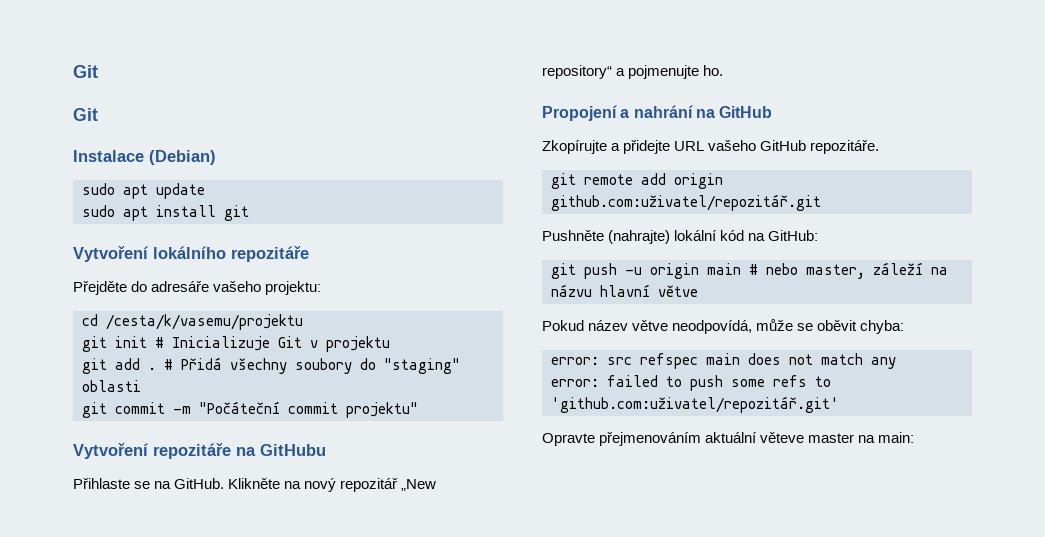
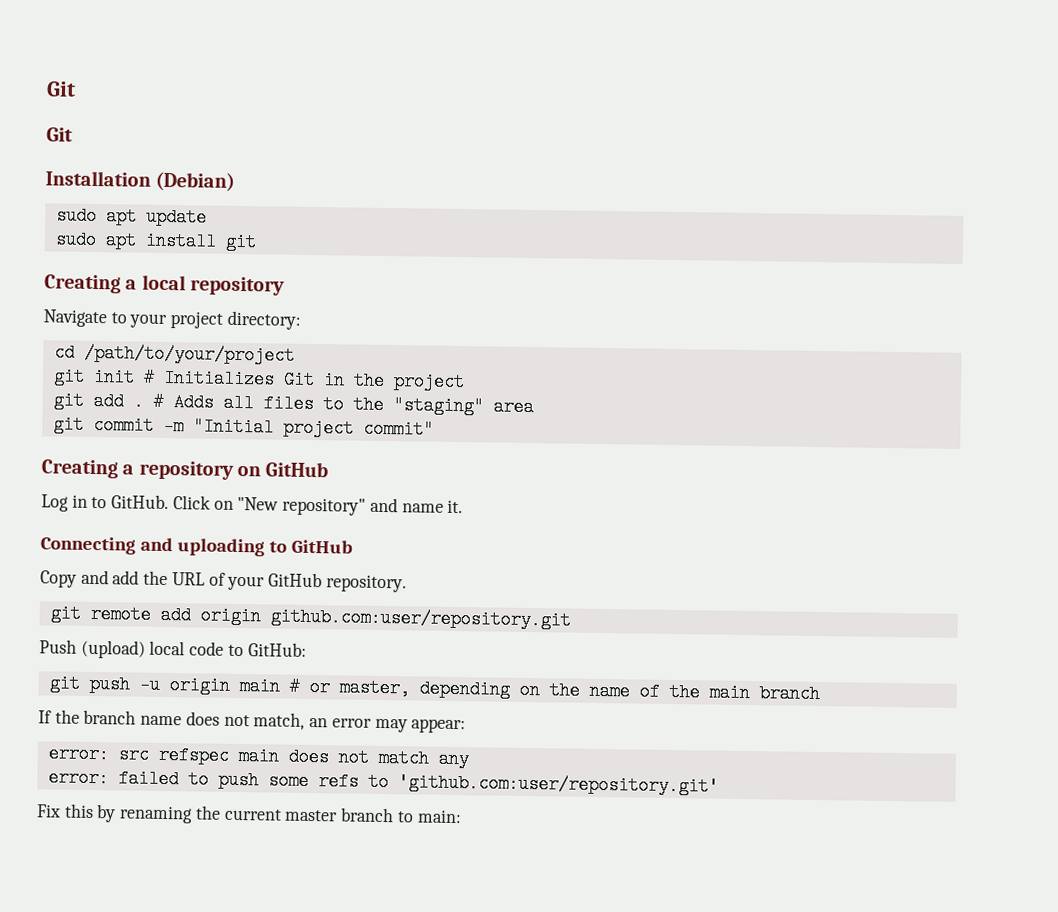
[73,150,144,162] Instalace -> [45,170,151,187] Installation
[73,246,309,262] [73,281,322,295] Vytvoření lokálního repozitáře // Přejděte do adresáře vašeho projektu: -> [44,274,285,296] [43,309,301,330] Creating a local repository // Navigate to your project directory:
[106,314,303,330] /cesta/k/vasemu/projektu -> [83,343,295,365] /path/to/your/project
[172,336,390,352] Inicializuje Git v projektu -> [162,368,465,392] Initializes Git in the project
[181,357,460,374] [82,380,141,392] [82,401,418,418] [73,443,326,459] [73,478,437,492] [542,65,724,79] [542,105,773,121] [542,140,880,154] [551,173,723,189] [551,194,821,211] [542,230,766,244] Přidá všechny soubory do "staging" oblasti // git commit -m "Počáteční commit projektu" // Vytvoření repozitáře na GitHubu // Přihlaste se na GitHub. Klikněte na nový repozitář „New repository“ a pojmenujte ho. // Propojení a nahrání na GitHub // Zkopírujte a přidejte URL vašeho GitHub repozitáře. // git remote add origin github.com:uživatel/repozitář.git // Pushněte (nahrajte) lokální kód na -> [172,393,534,417] [52,415,434,439] [41,459,329,480] [41,494,464,516] [40,536,353,557] [40,569,407,593] [49,604,571,630] [39,639,244,659] Adds all files to the "staging" area // git commit -m "Initial project commit" // Creating a repository on GitHub // Log in to GitHub. Click on "New repository" and name it. // Connecting and uploading to GitHub // Copy and add the URL of your GitHub repository. // git remote add origin github.com:user/repository.git // Push (upload) local code to
[766,262,948,279] [551,284,698,297] [542,319,905,334] nebo master, záleží na názvu hlavní větve // Pokud název větve neodpovídá, může se oběvit chyba: -> [308,677,820,704] [38,709,467,734] or master, depending on the name of the main branch // If the branch name does not match, an error may appear:
[551,396,839,413] [542,432,876,446] 'github.com:uživatel/repozitář.git' // Opravte přejmenováním aktuální věteve master na -> [397,773,719,796] [36,803,414,824] 'github.com:user/repository.git' // Fix this by renaming the current master branch to

